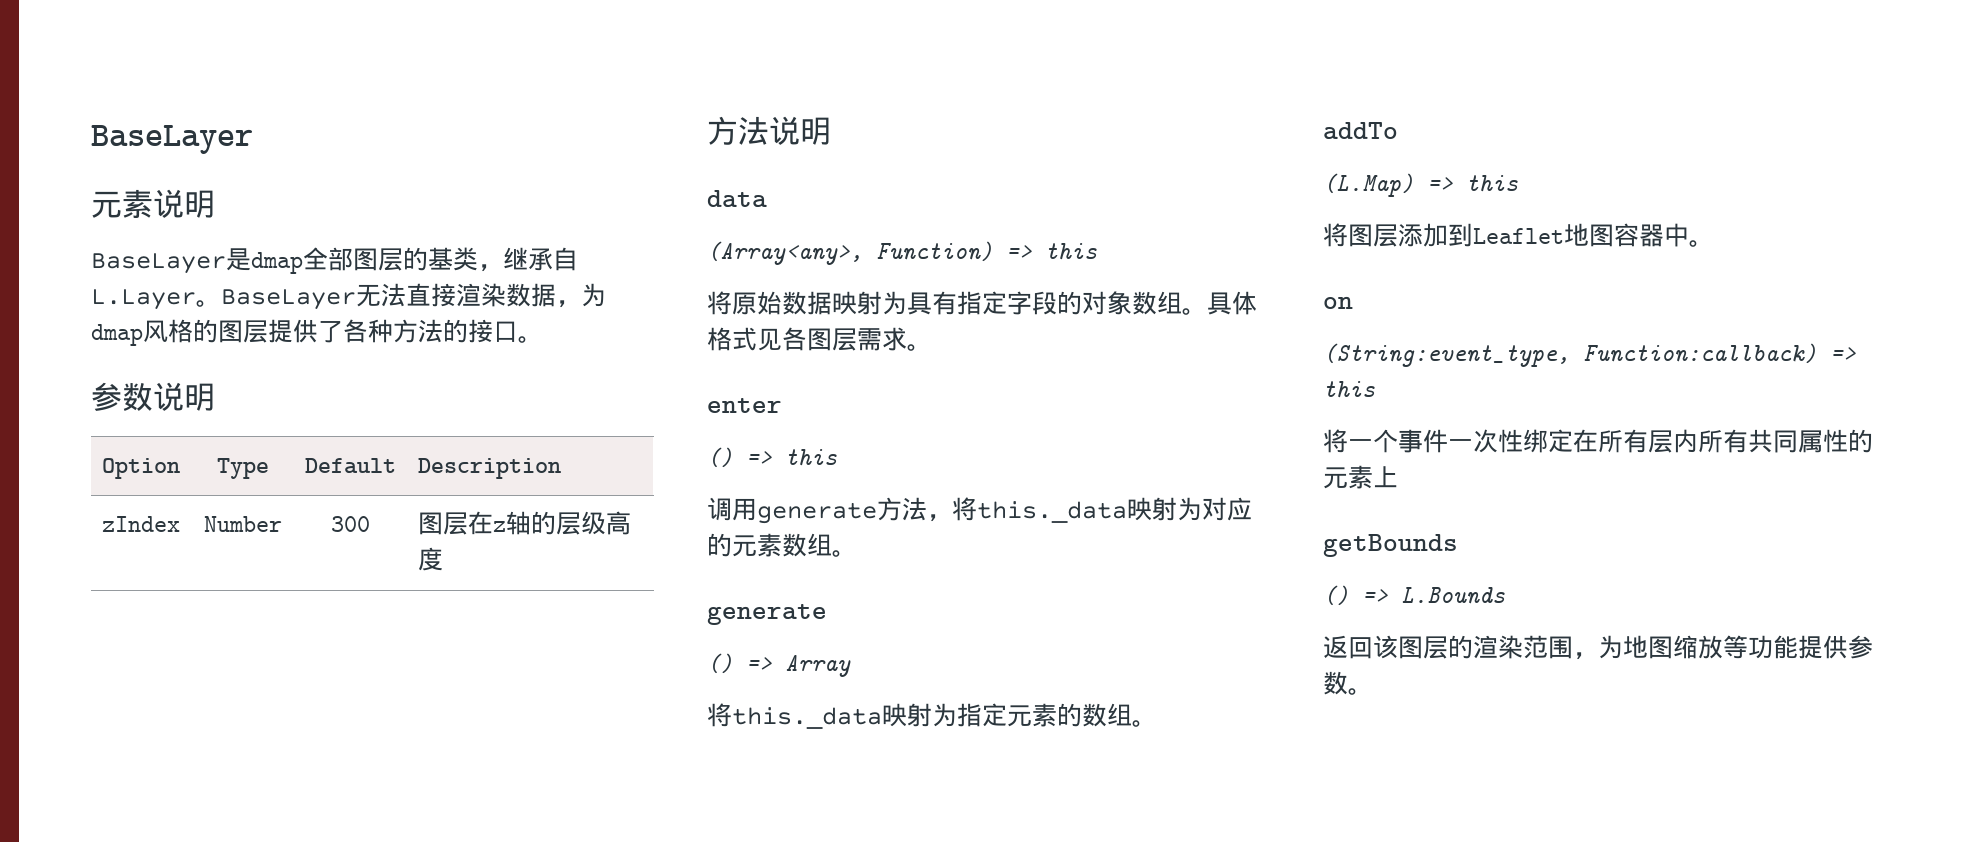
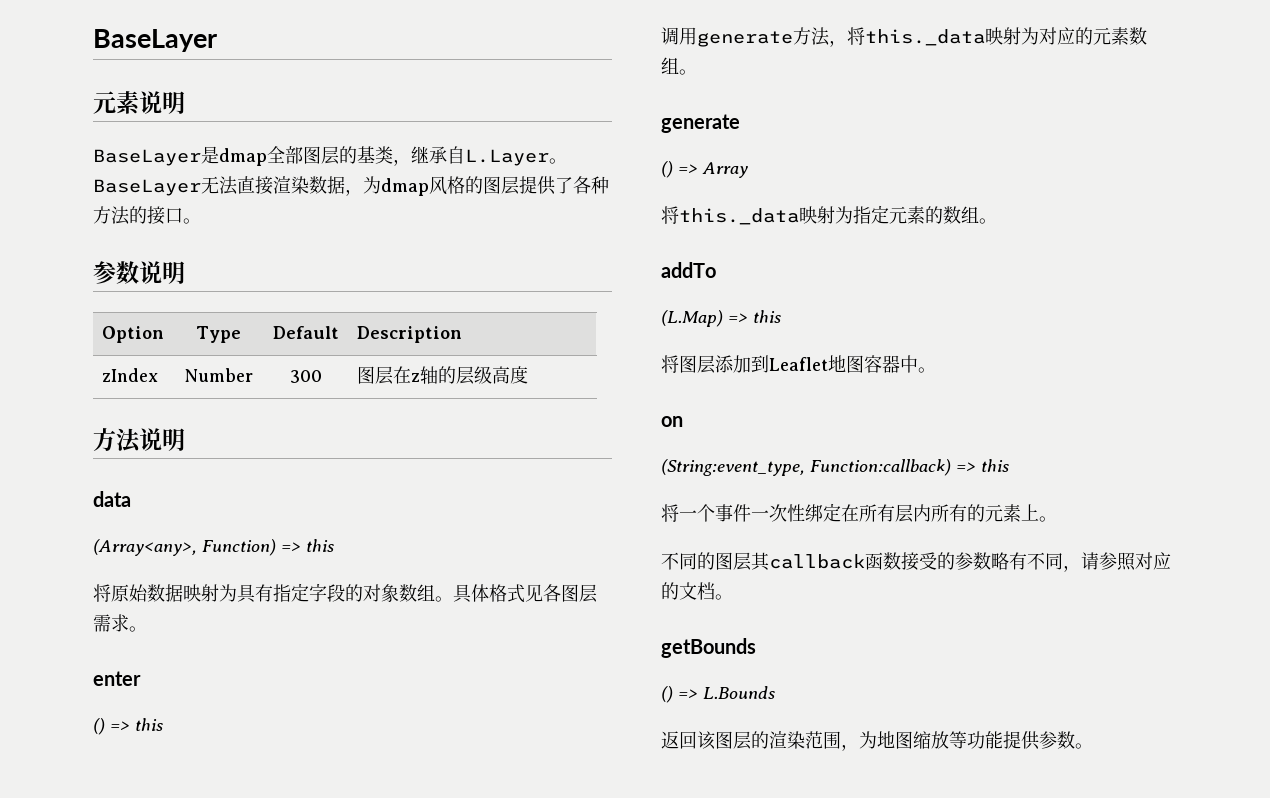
[1748,429,1848,453] 共同属性 -> (967, 513) none
(1398, 477) none -> [1039,516,1057,522] [661,552,1171,572] [661,582,733,600] 。 // 不同的图层其callback函数接受的参数略有不同，请参照对应的文档。

